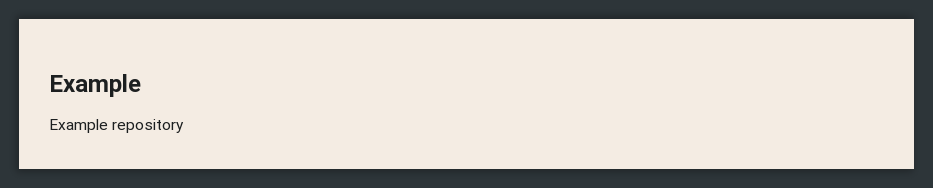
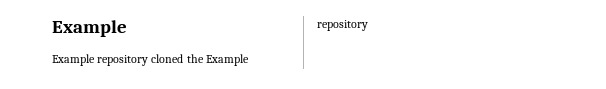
(185, 126) none -> [151,54,249,66] [317,20,368,31] cloned the Example repository

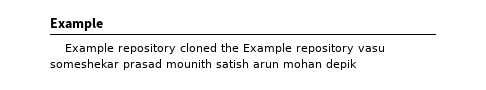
(368, 25) none -> [357,46,385,52] [50,59,357,70] vasu someshekar prasad mounith satish arun mohan depik

